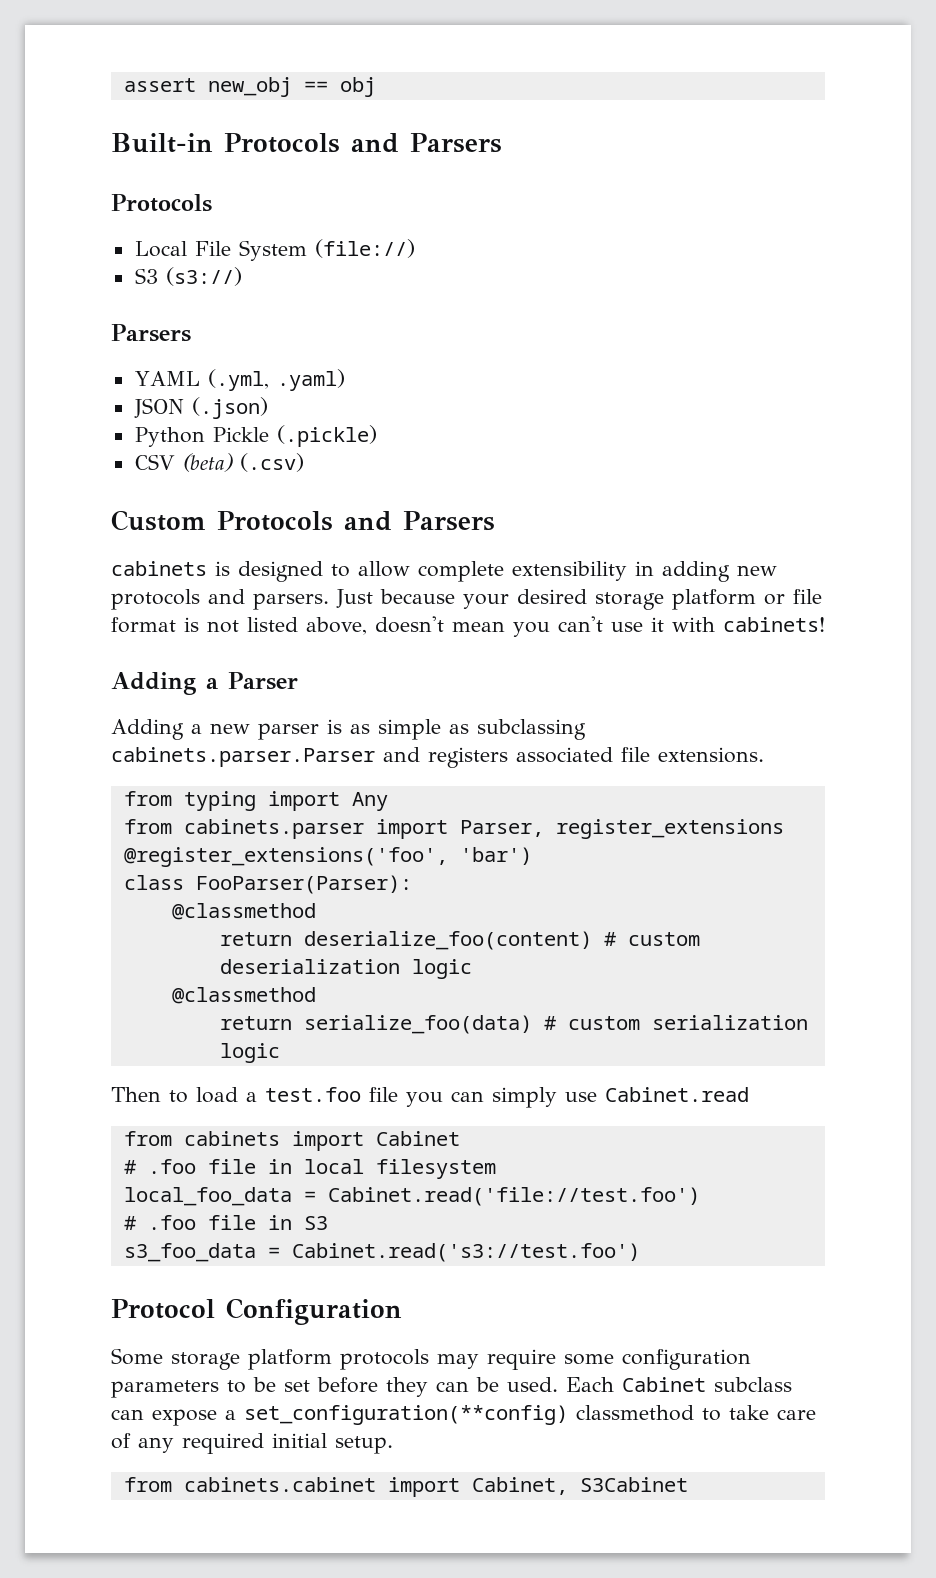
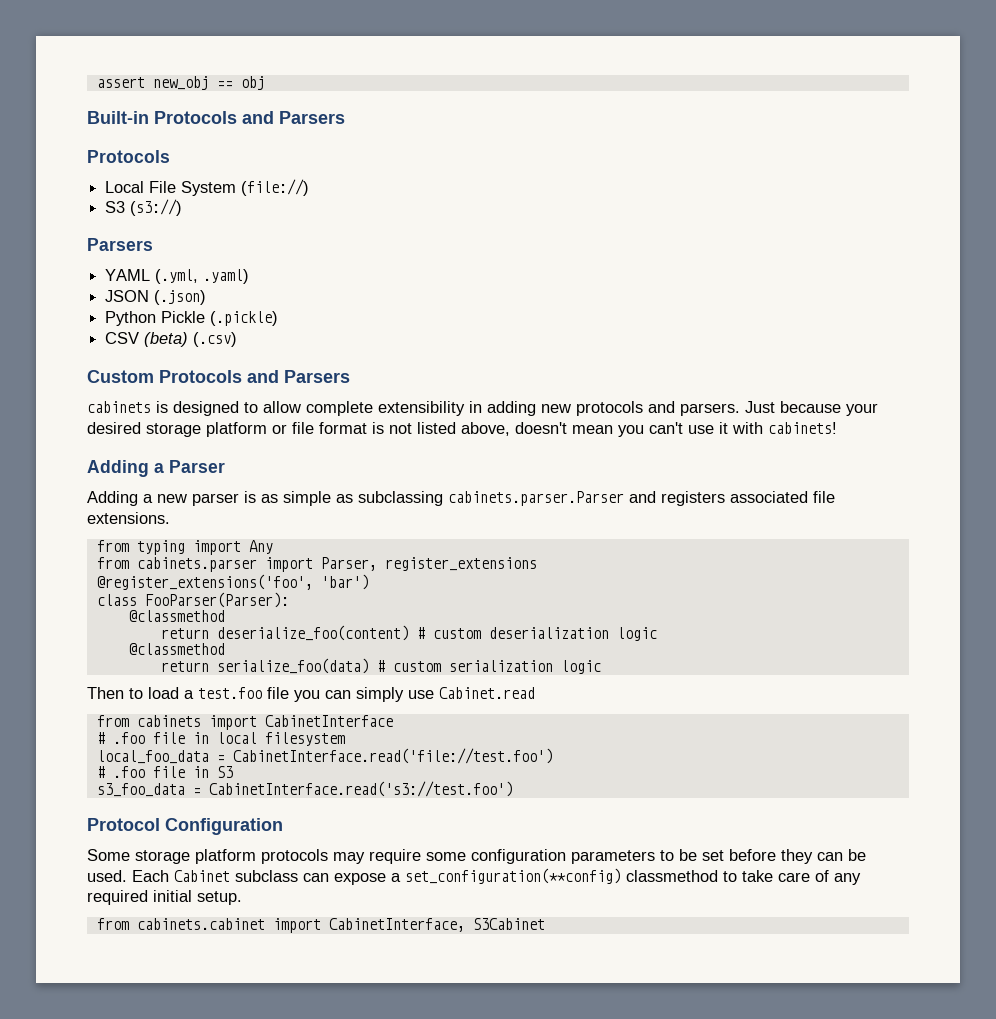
[375,1131,460,1146] Cabinet -> [264,715,393,727] CabinetInterface
[327,1187,700,1206] Cabinet.read('file://test.foo') -> [232,748,553,764] CabinetInterface.read('file://test.foo')
[291,1243,640,1262] Cabinet.read('s3://test.foo') -> [208,781,513,797] CabinetInterface.read('s3://test.foo')
[471,1477,568,1495] Cabinet, -> [328,918,465,932] CabinetInterface,

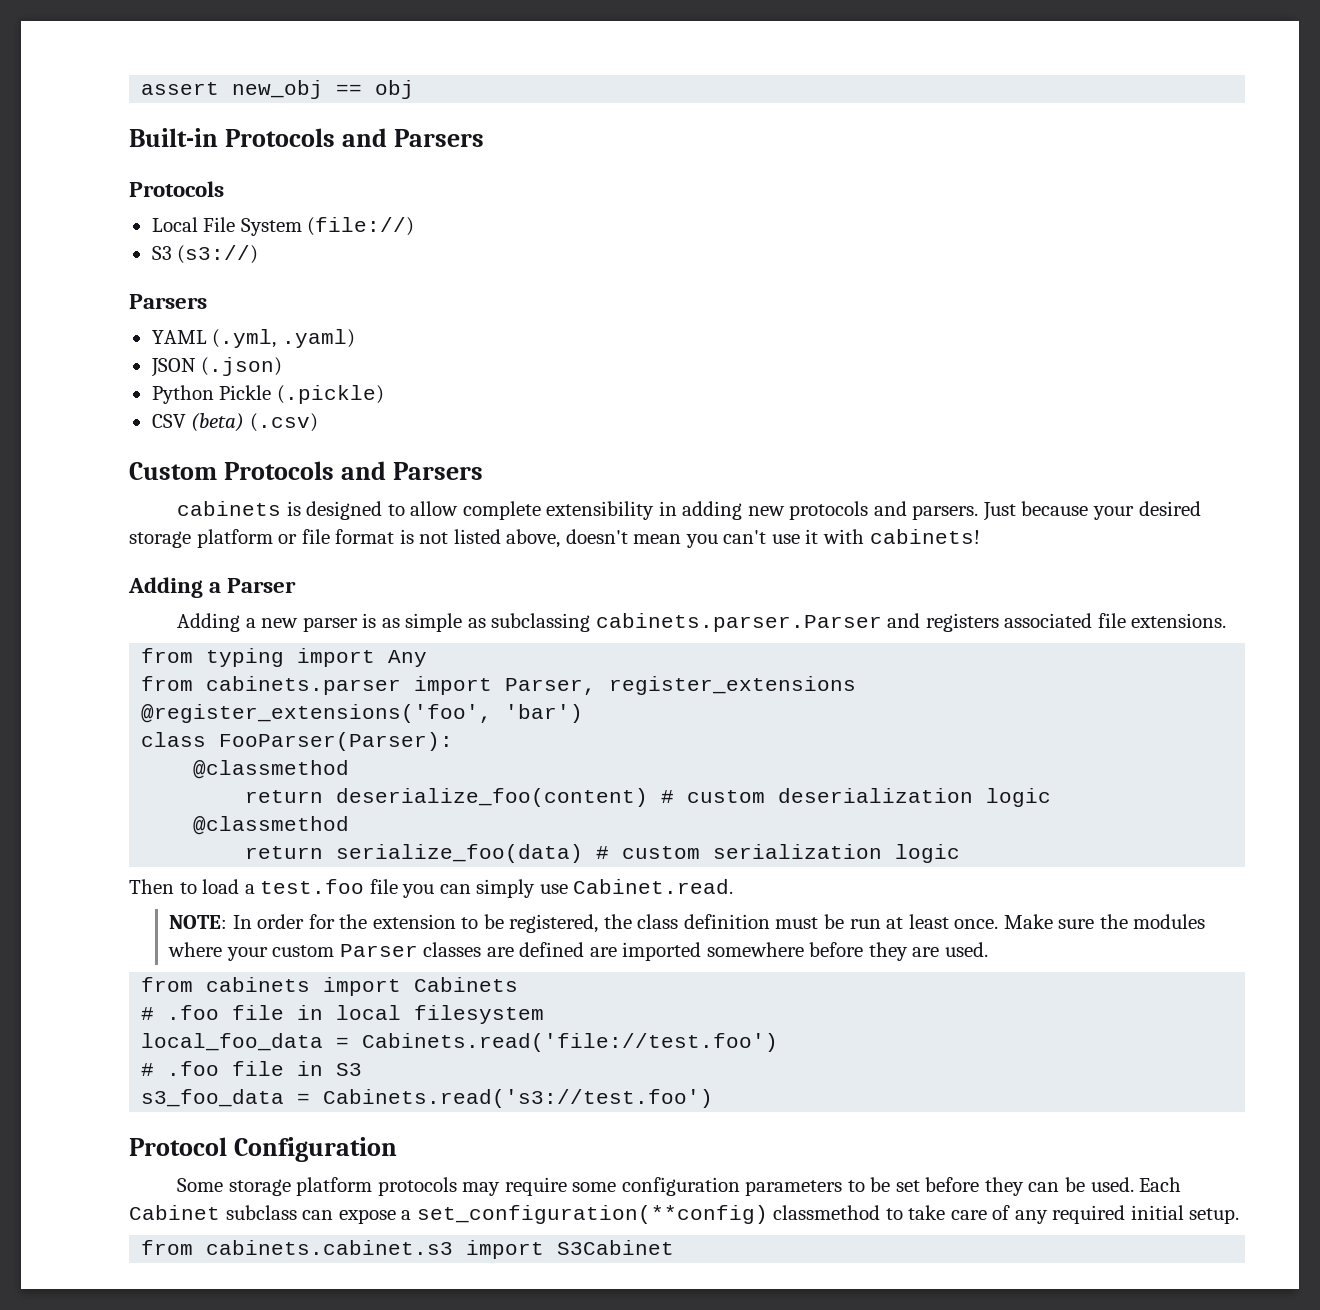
[439,687,535,699] Cabinet.read -> [573,879,734,894] [169,914,1206,933] [168,942,988,961] Cabinet.read. // NOTE: In order for the extension to be registered, the class definition must be run at least once. Make sure the modules where your custom Parser classes are defined are imported somewhere before they are used.
[264,715,393,727] CabinetInterface -> [414,977,519,992] Cabinets
[232,748,553,764] CabinetInterface.read('file://test.foo') -> [362,1033,779,1052] Cabinets.read('file://test.foo')
[208,781,513,797] CabinetInterface.read('s3://test.foo') -> [323,1089,714,1108] Cabinets.read('s3://test.foo')
[136,918,465,933] cabinets.cabinet import CabinetInterface, -> [206,1240,545,1259] cabinets.cabinet.s3 import

